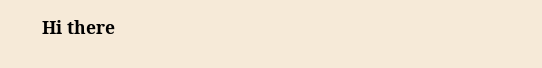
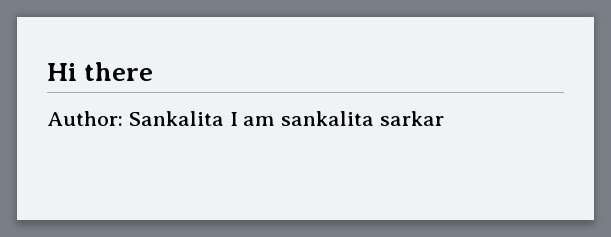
(115, 27) none -> [47,111,445,126] // Author: Sankalita I am sankalita sarkar

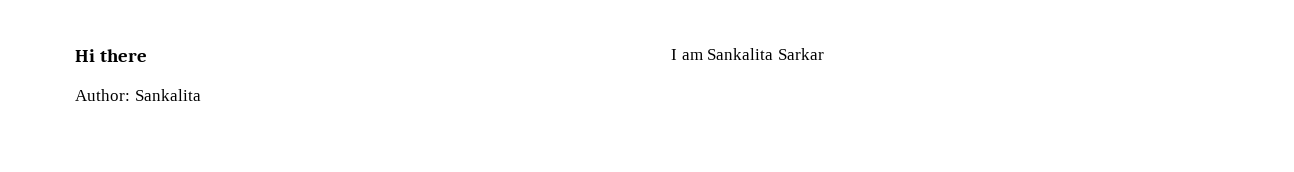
(224, 118) none -> (201, 95) //
[281,111,445,126] sankalita sarkar -> [707,48,824,60] Sankalita Sarkar

